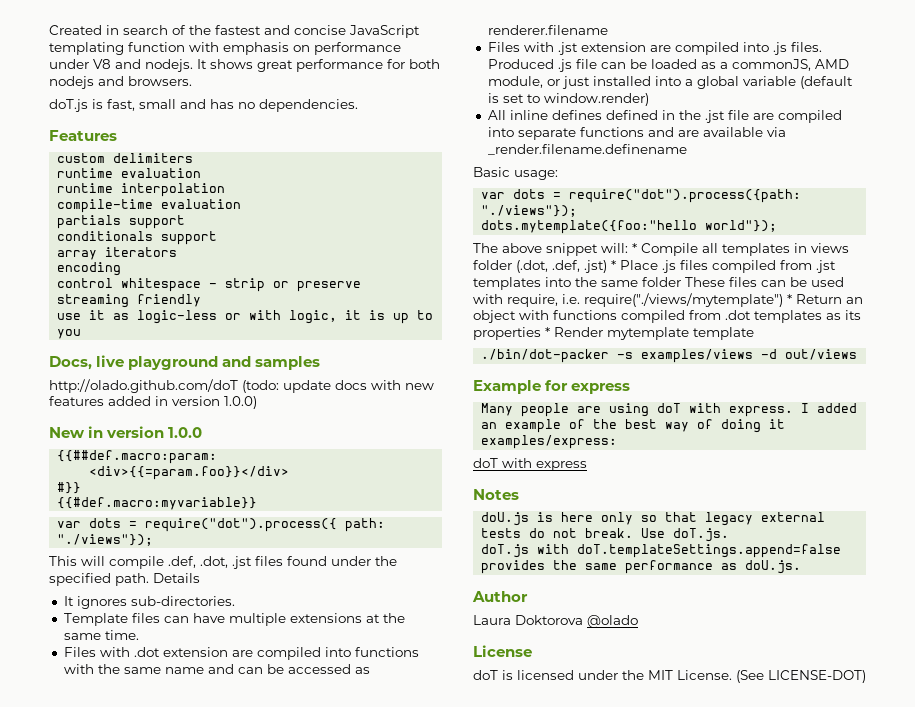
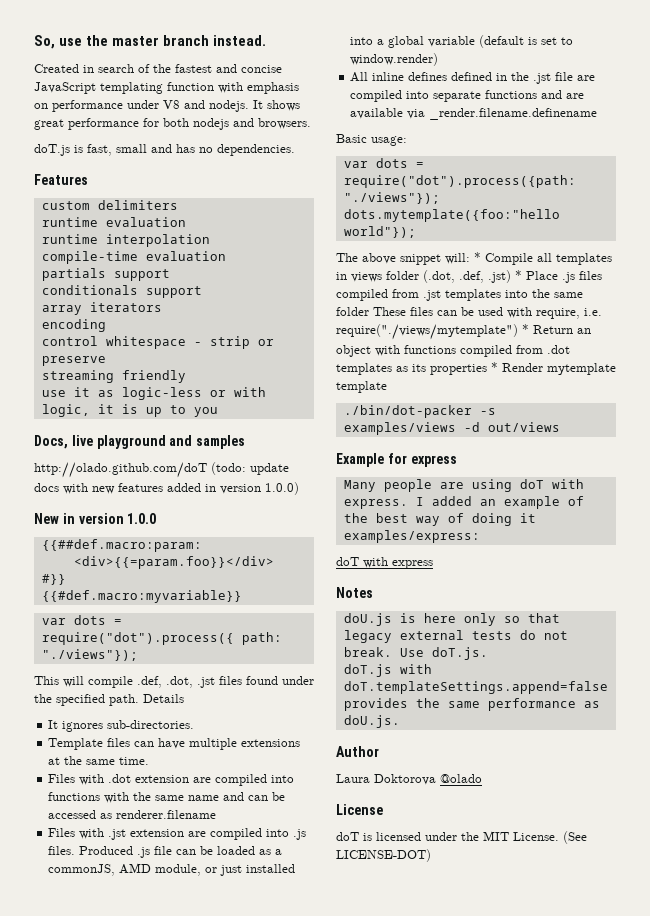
(49, 30) none -> [34,35,266,49] So, use the master branch instead. //

